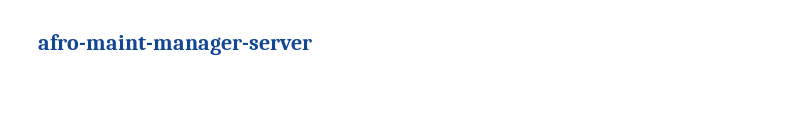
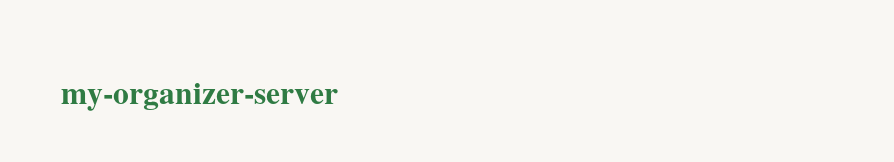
[38,34,312,55] afro-maint-manager-server -> [61,83,338,111] my-organizer-server

